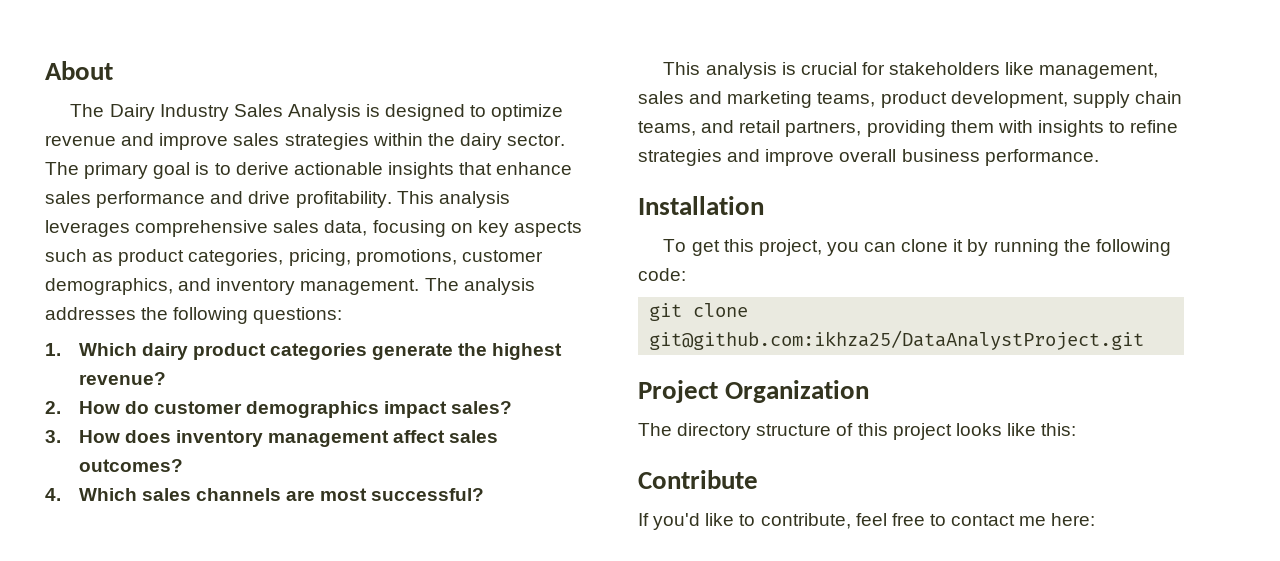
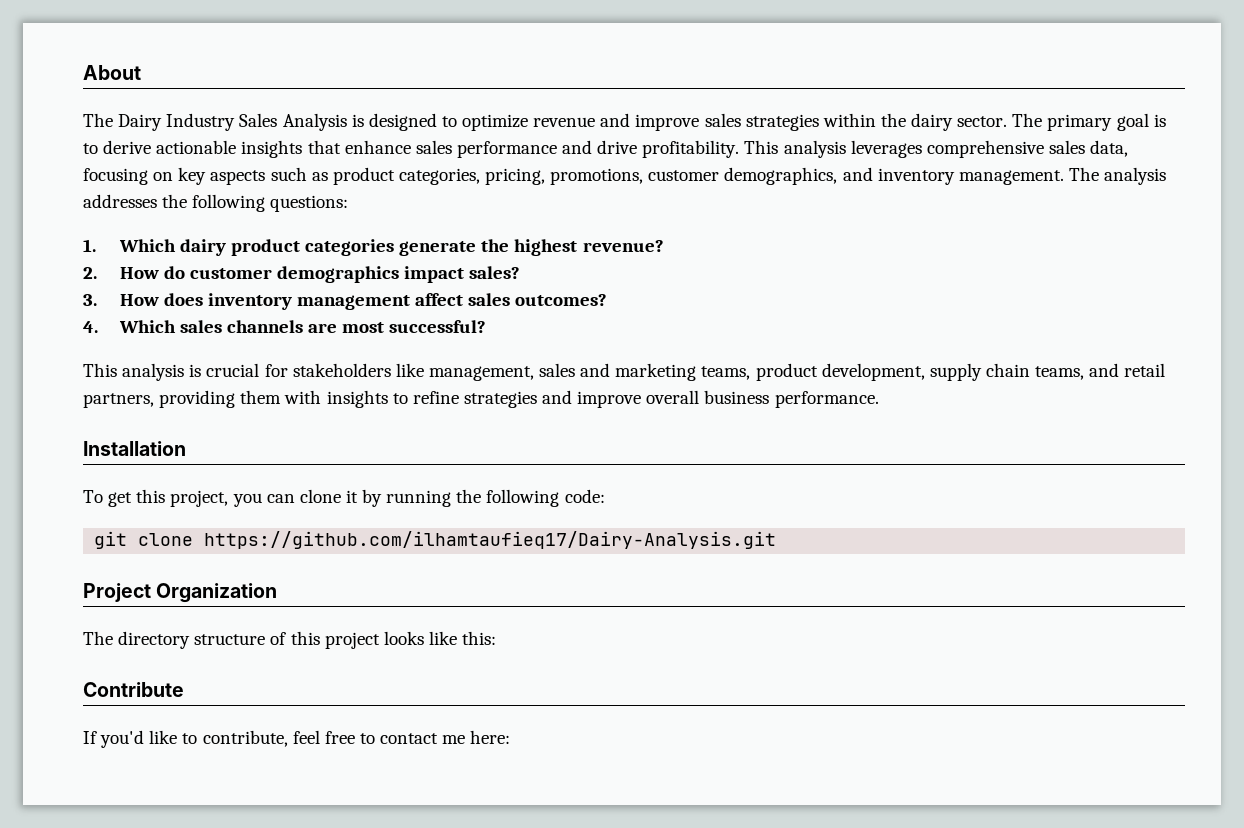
[649,330,1145,350] git@github.com:ikhza25/DataAnalystProject.git -> [204,531,777,549] https://github.com/ilhamtaufieq17/Dairy-Analysis.git

